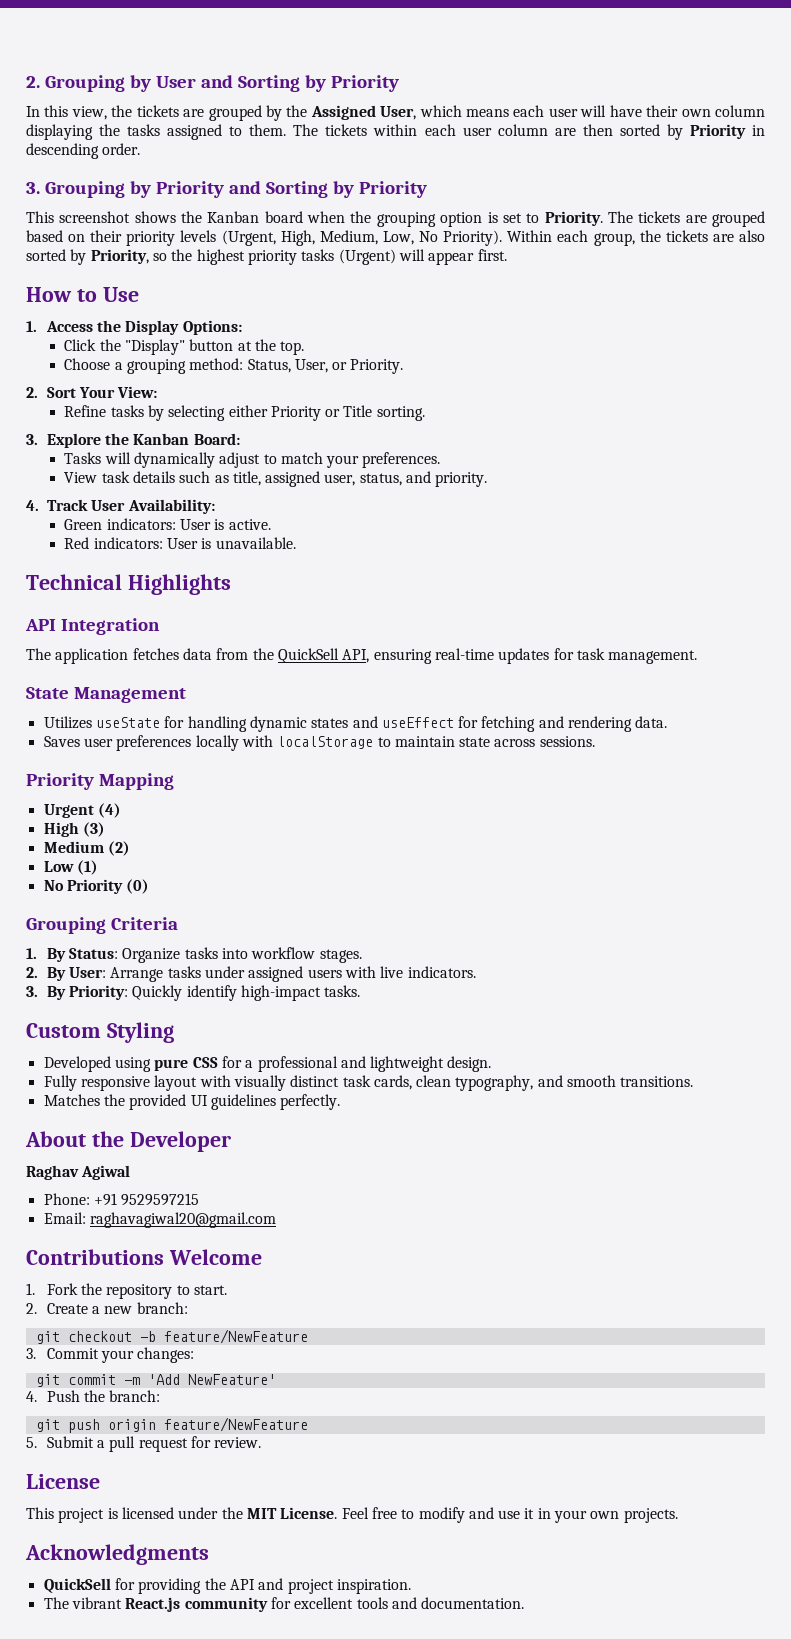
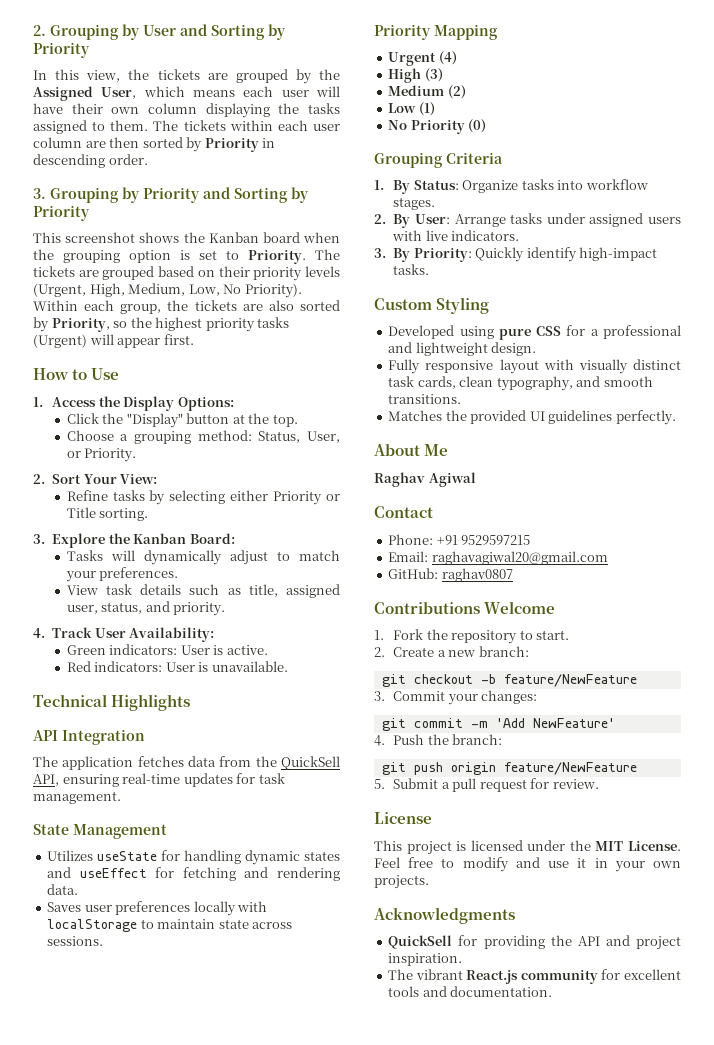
[91,1131,231,1152] the Developer -> [424,444,449,456] Me
(131, 1172) none -> [374,506,433,518] // Contact
(276, 1220) none -> [388,568,513,582] // GitHub: raghav0807

